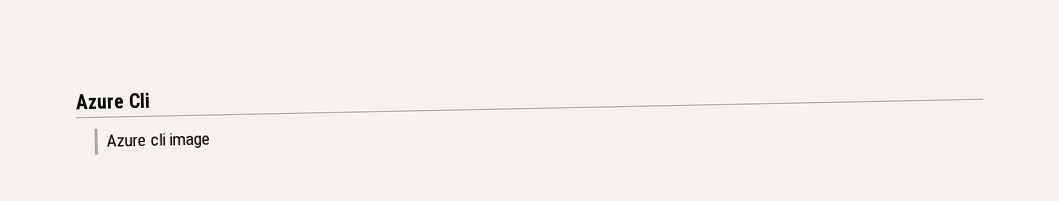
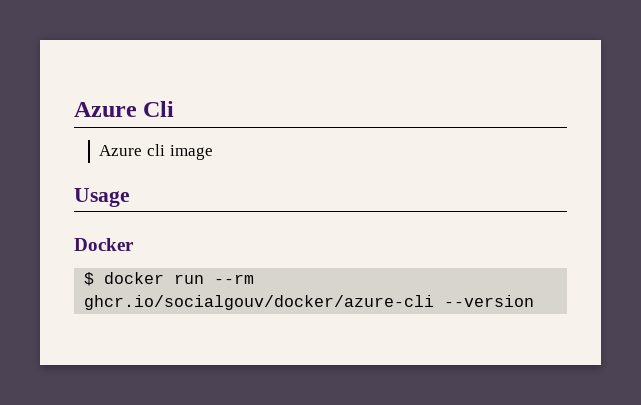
(211, 140) none -> [74,188,130,207] [74,238,134,251] [84,272,255,286] [84,295,535,310] // Usage // Docker // $ docker run --rm ghcr.io/socialgouv/docker/azure-cli --version

